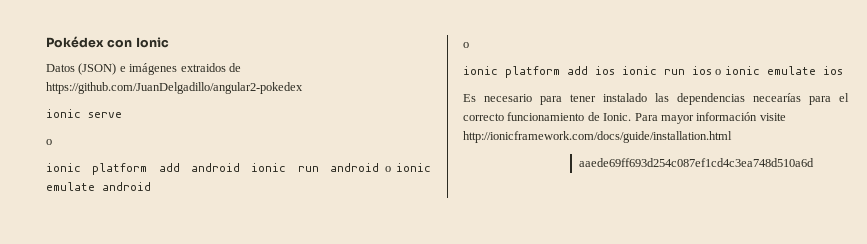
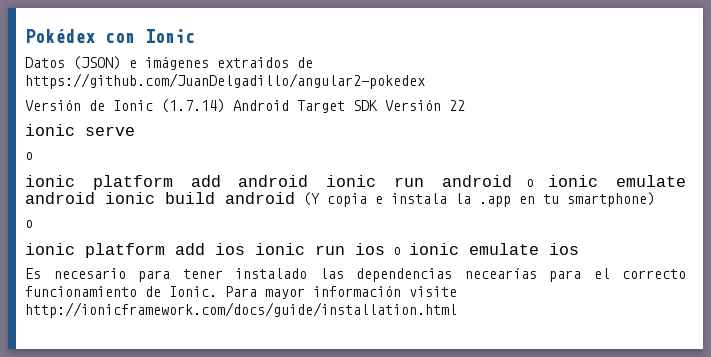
(303, 88) none -> [25,99,465,113] // Versión de Ionic (1.7.14) Android Target SDK Versión 22
(151, 186) none -> [105,192,655,207] ionic build android (Y copia e instala la .app en tu smartphone)
[578,158,814,167] // aaede69ff693d254c087ef1cd4c3ea748d510a6d -> (457, 310) none

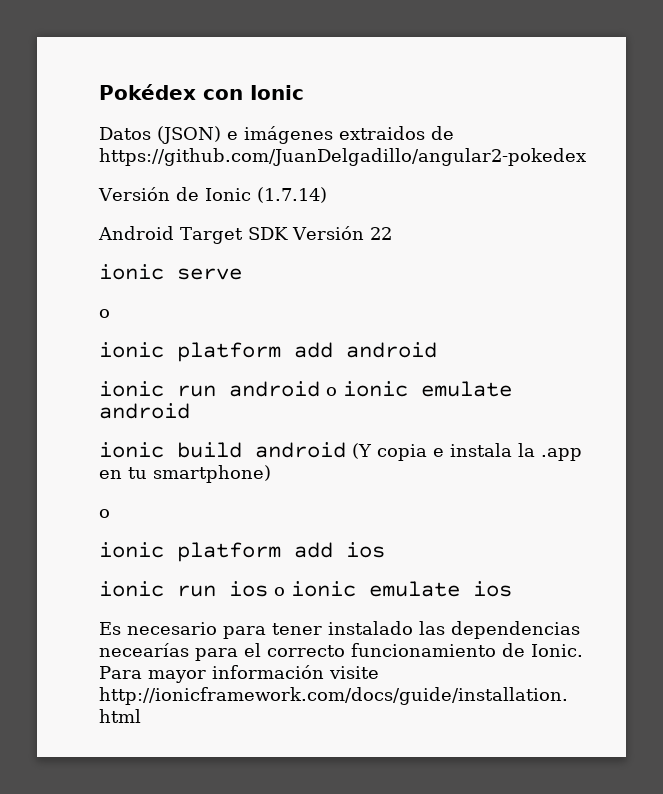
(225, 106) none -> (327, 195) //
(309, 181) none -> (437, 350) //
(95, 198) none -> (190, 411) //
(245, 249) none -> (385, 550) //

